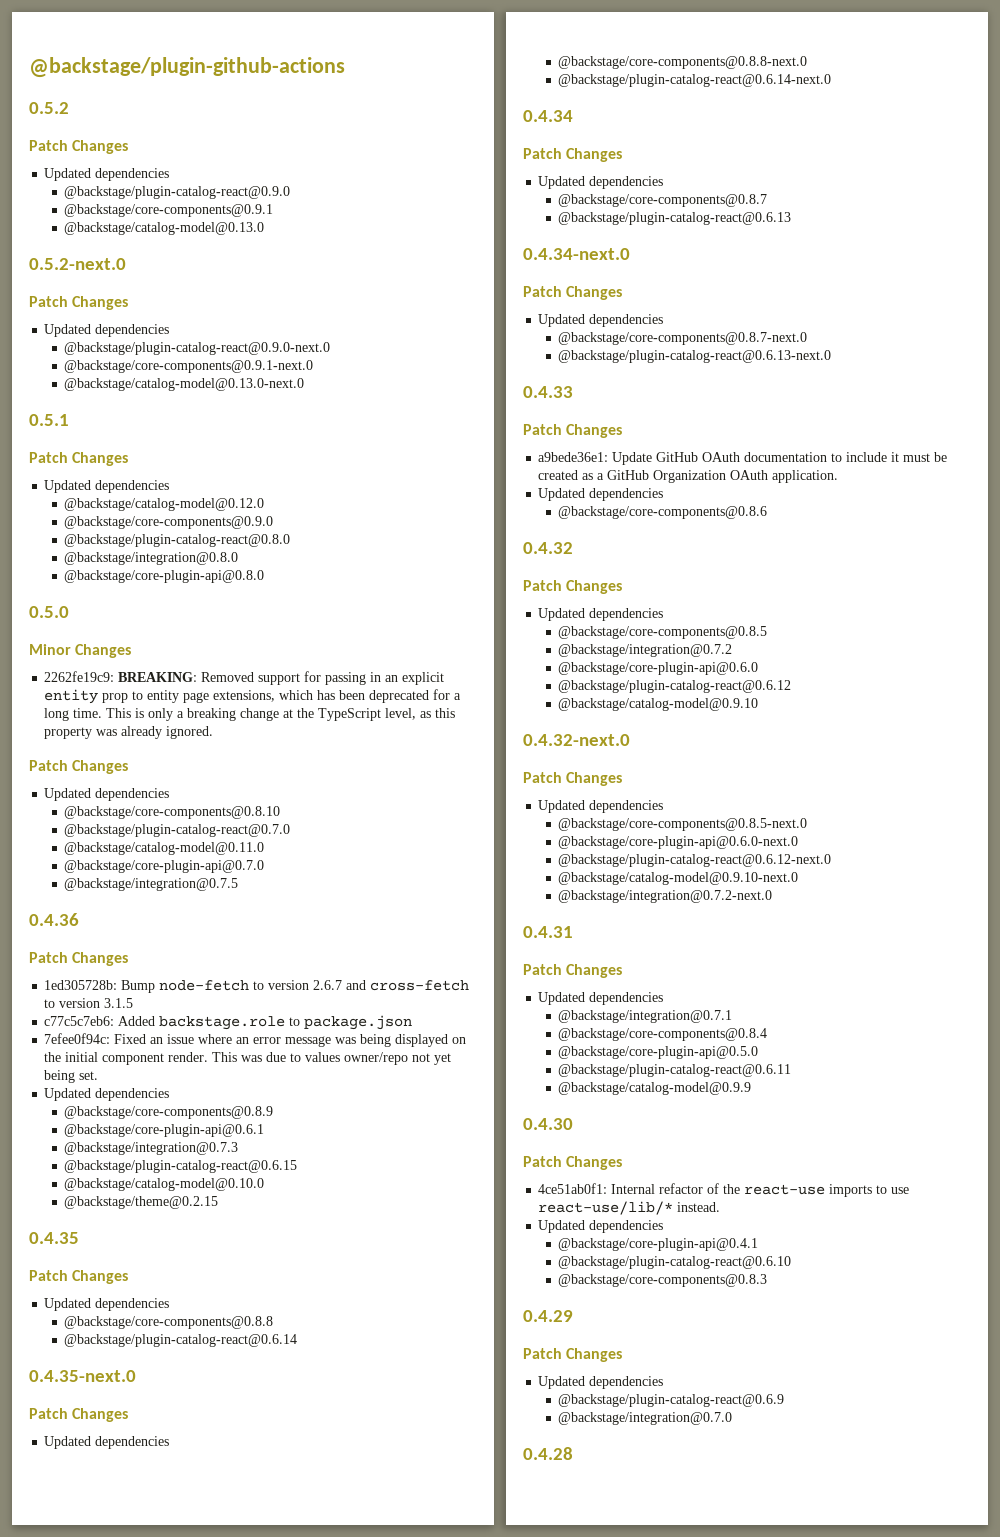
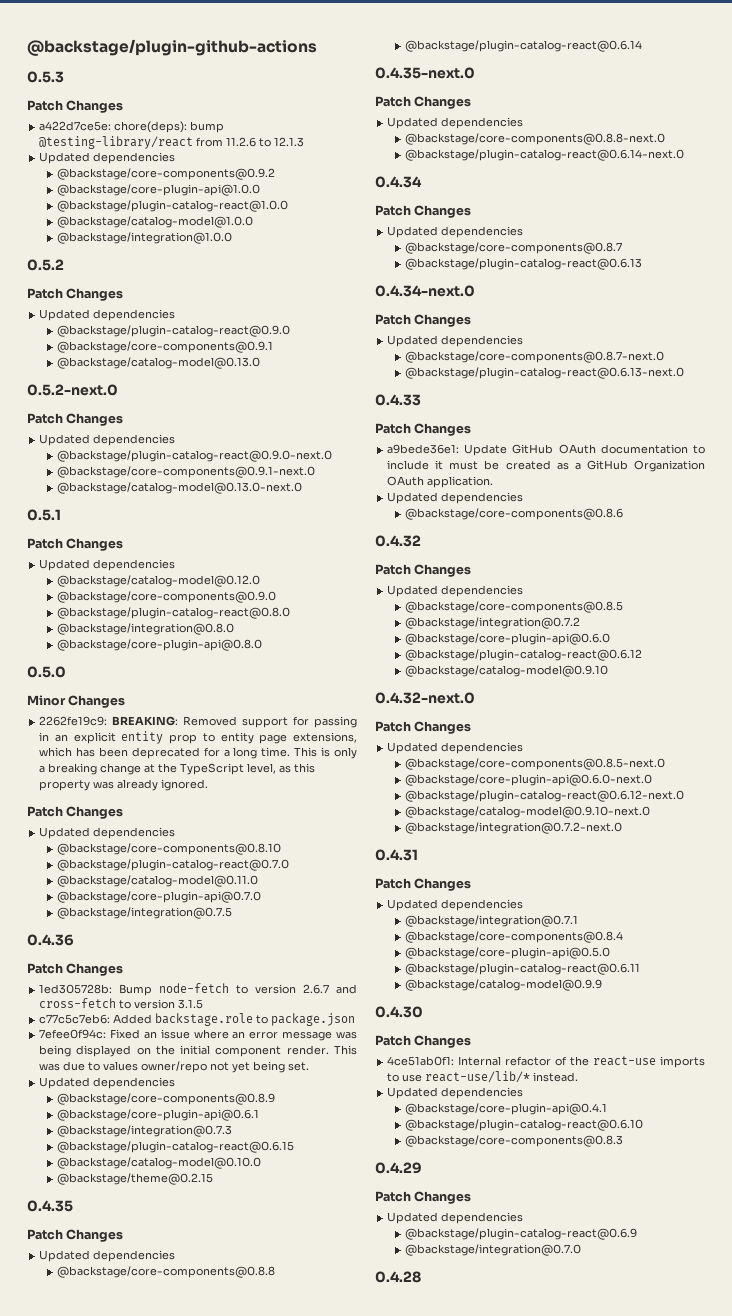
(345, 67) none -> [27,71,64,83] [27,100,124,113] [39,121,225,133] [39,136,305,149] [39,152,176,164] [57,168,276,180] [57,184,261,196] [57,200,289,212] [57,216,254,228] [57,232,233,244] // 0.5.3 // Patch Changes // a422d7ce5e: chore(deps): bump @testing-library/react from 11.2.6 to 12.1.3 // Updated dependencies // @backstage/core-components@0.9.2 // @backstage/core-plugin-api@1.0.0 // @backstage/plugin-catalog-react@1.0.0 // @backstage/catalog-model@1.0.0 // @backstage/integration@1.0.0

